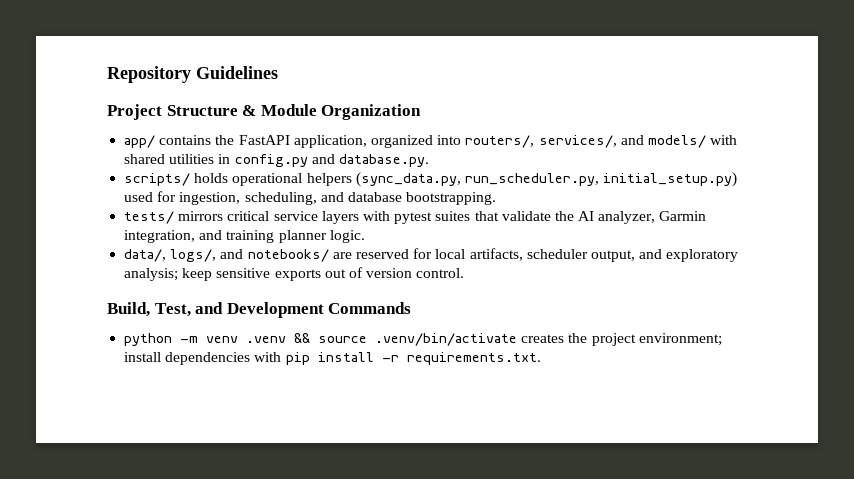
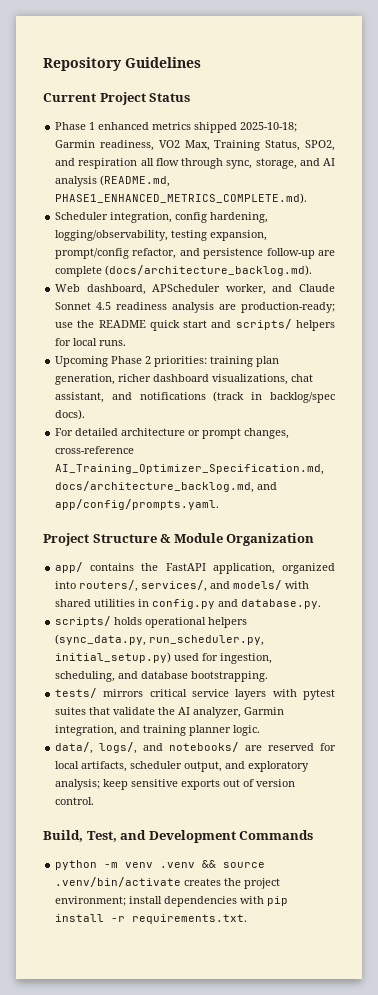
(278, 72) none -> [43,92,191,105] [55,122,298,133] [55,140,335,151] [55,158,336,169] [55,175,171,187] [55,193,308,204] [55,212,269,223] [55,230,268,241] [55,248,335,259] [55,265,313,277] [55,284,335,295] [55,302,335,313] [55,319,335,331] [55,338,127,346] [55,356,280,367] [55,374,314,385] [55,391,335,403] [55,409,86,420] [55,428,290,439] [55,446,135,454] [55,464,325,475] [55,481,278,493] [55,499,220,510] // Current Project Status // Phase 1 enhanced metrics shipped 2025-10-18; Garmin readiness, VO2 Max, Training Status, SPO2, and respiration all flow through sync, storage, and AI analysis (README.md, PHASE1_ENHANCED_METRICS_COMPLETE.md). // Scheduler integration, config hardening, logging/observability, testing expansion, prompt/config refactor, and persistence follow-up are complete (docs/architecture_backlog.md). // Web dashboard, APScheduler worker, and Claude Sonnet 4.5 readiness analysis are production-ready; use the README quick start and scripts/ helpers for local runs. // Upcoming Phase 2 priorities: training plan generation, richer dashboard visualizations, chat assistant, and notifications (track in backlog/spec docs). // For detailed architecture or prompt changes, cross-reference AI_Training_Optimizer_Specification.md, docs/architecture_backlog.md, and app/config/prompts.yaml.

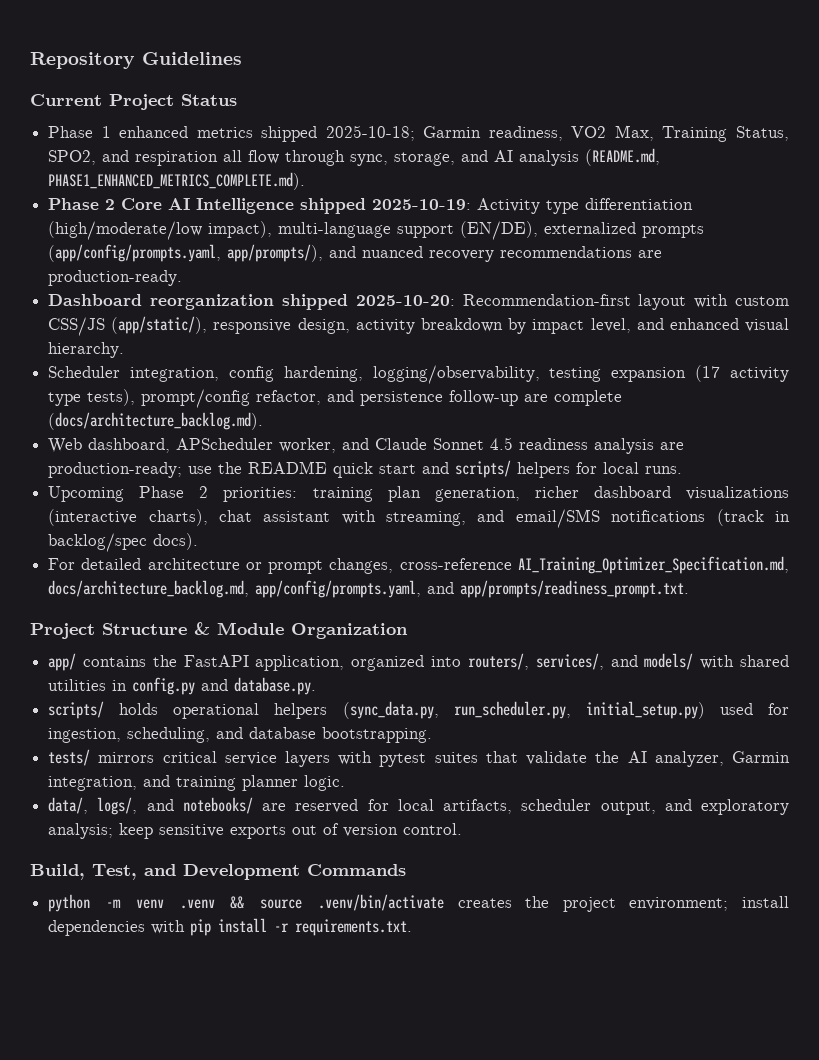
(308, 198) none -> [48,198,694,214] [48,221,705,240] [48,244,663,262] [48,270,183,286] [48,294,789,310] [48,316,789,336] [48,342,125,358] // Phase 2 Core AI Intelligence shipped 2025-10-19: Activity type differentiation (high/moderate/low impact), multi-language support (EN/DE), externalized prompts (app/config/prompts.yaml, app/prompts/), and nuanced recovery recommendations are production-ready. // Dashboard reorganization shipped 2025-10-20: Recommendation-first layout with custom CSS/JS (app/static/), responsive design, activity breakdown by impact level, and enhanced visual hierarchy.
[210,230,268,241] expansion, -> [611,365,790,382] [48,389,136,406] expansion (17 activity type tests),
[212,374,314,385] [55,392,132,403] visualizations, chat assistant, and -> [686,486,789,500] [48,509,600,528] visualizations (interactive charts), chat assistant with streaming, and email/SMS
[257,482,278,490] [55,499,220,510] and app/config/prompts.yaml. -> [255,580,690,598] app/config/prompts.yaml, and app/prompts/readiness_prompt.txt.

